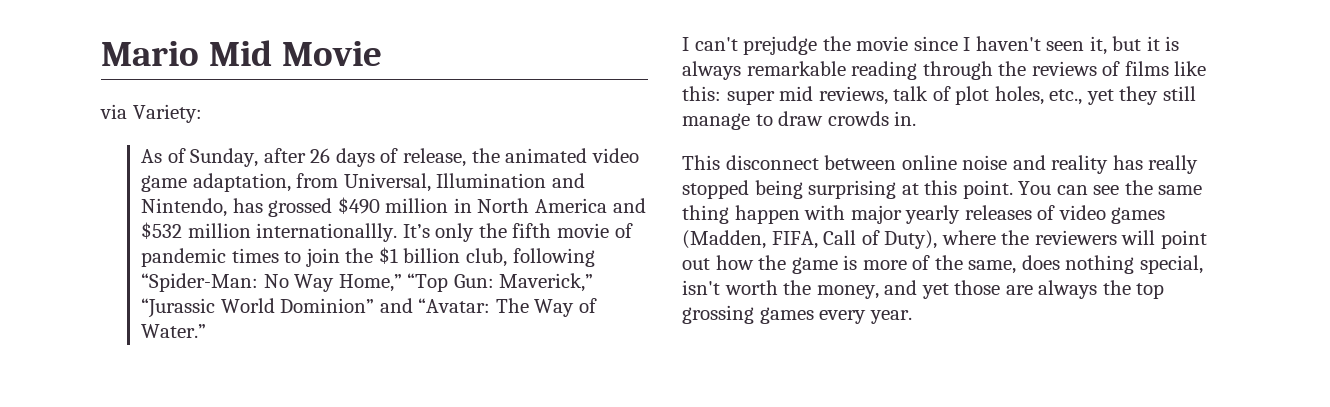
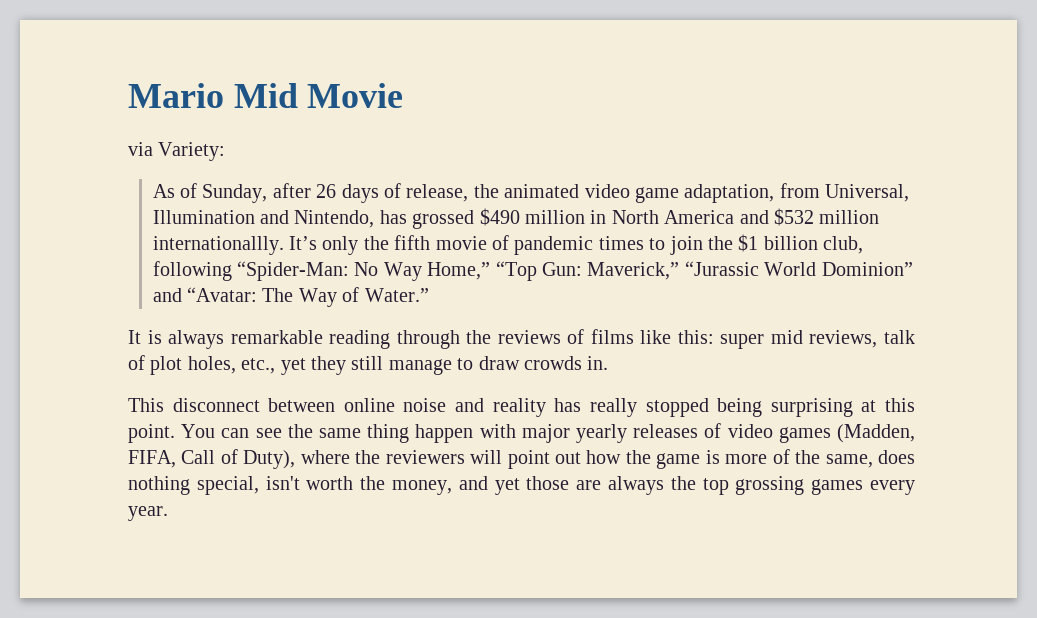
[682,36,1160,55] I can't prejudge the movie since I haven't seen it, but it -> [128,330,141,344] It

